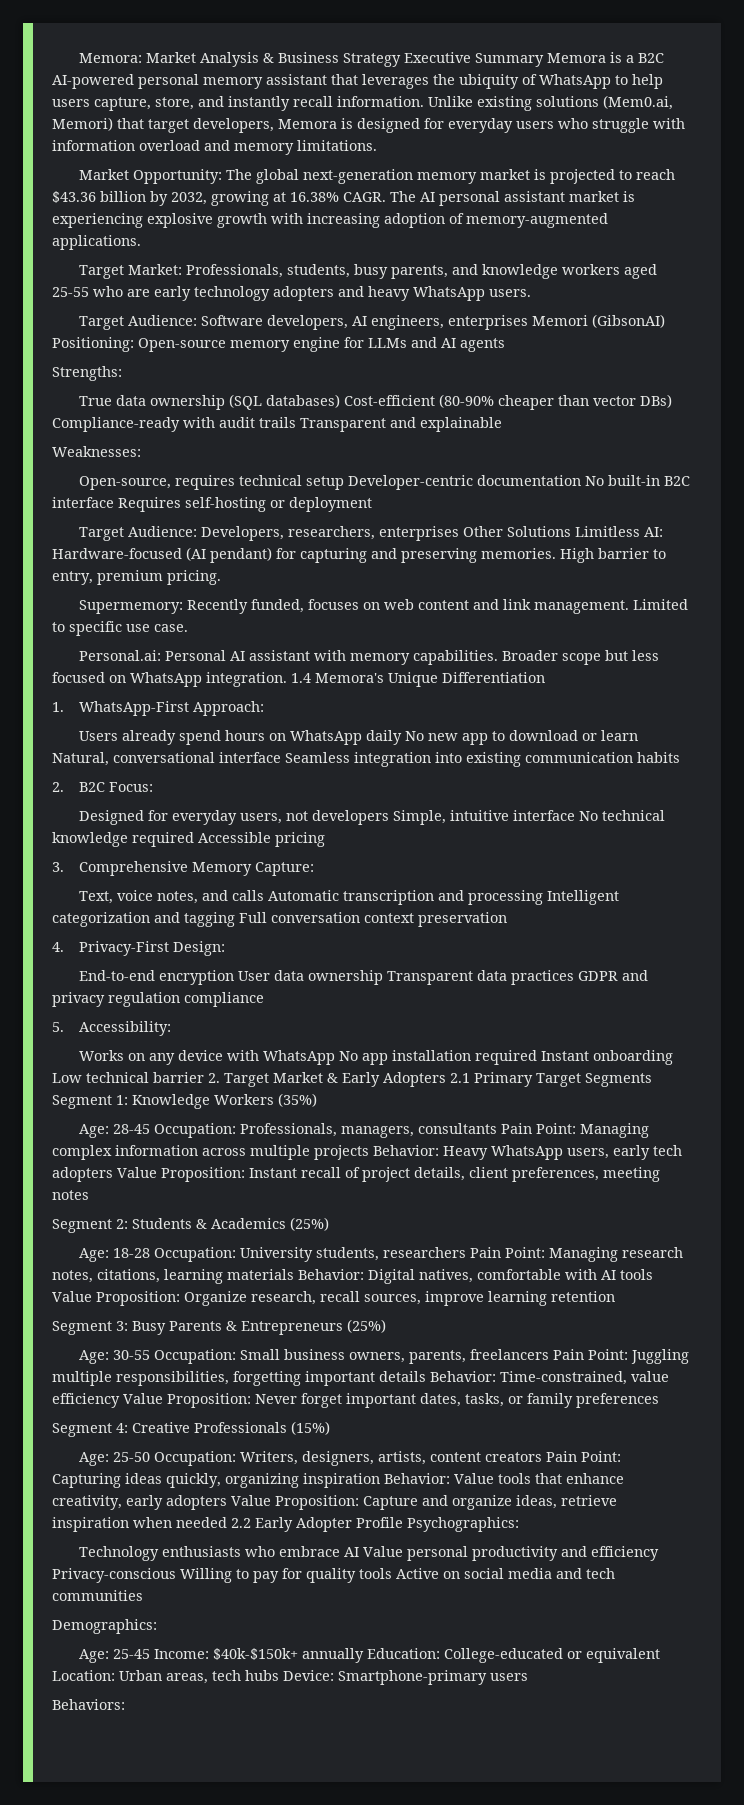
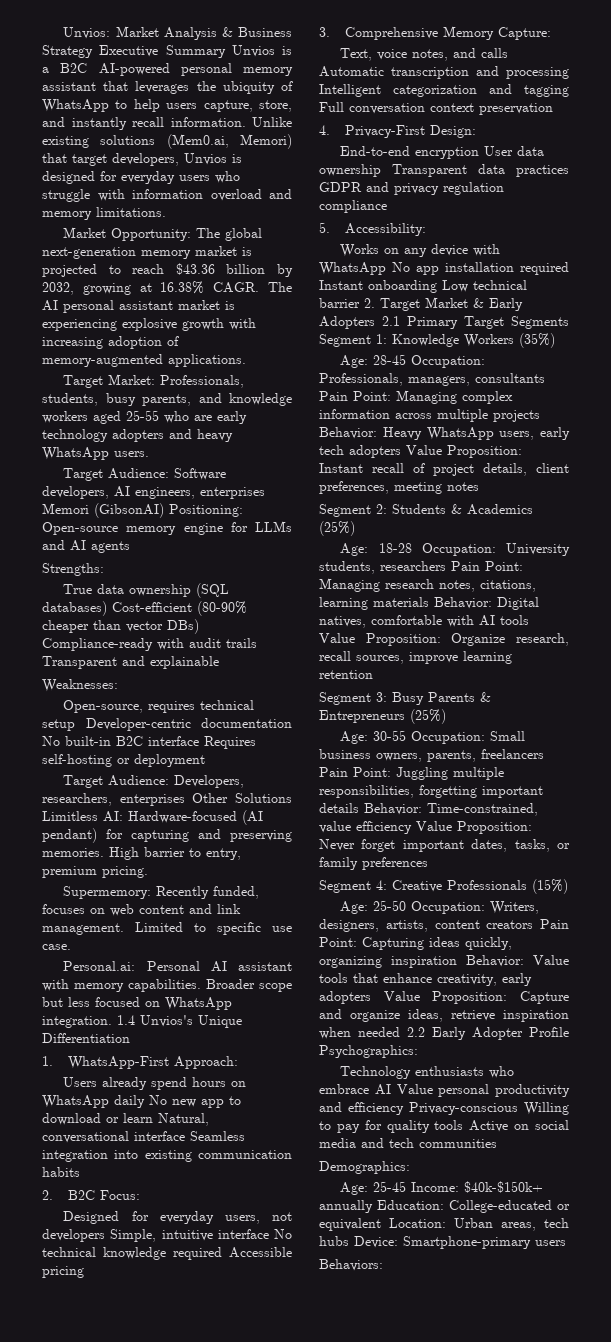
[79,53,143,63] Memora: -> [63,27,111,39] Unvios:
[547,53,607,63] Memora -> [231,45,275,57] Unvios
[278,119,337,129] Memora -> [184,153,227,165] Unvios
[315,673,384,683] Memora's -> [140,1015,193,1027] Unvios's

